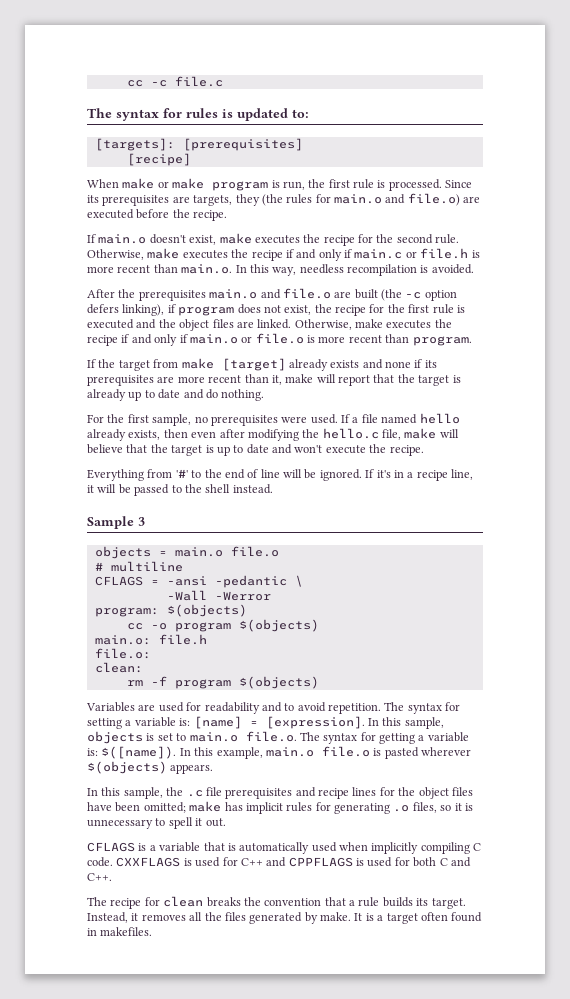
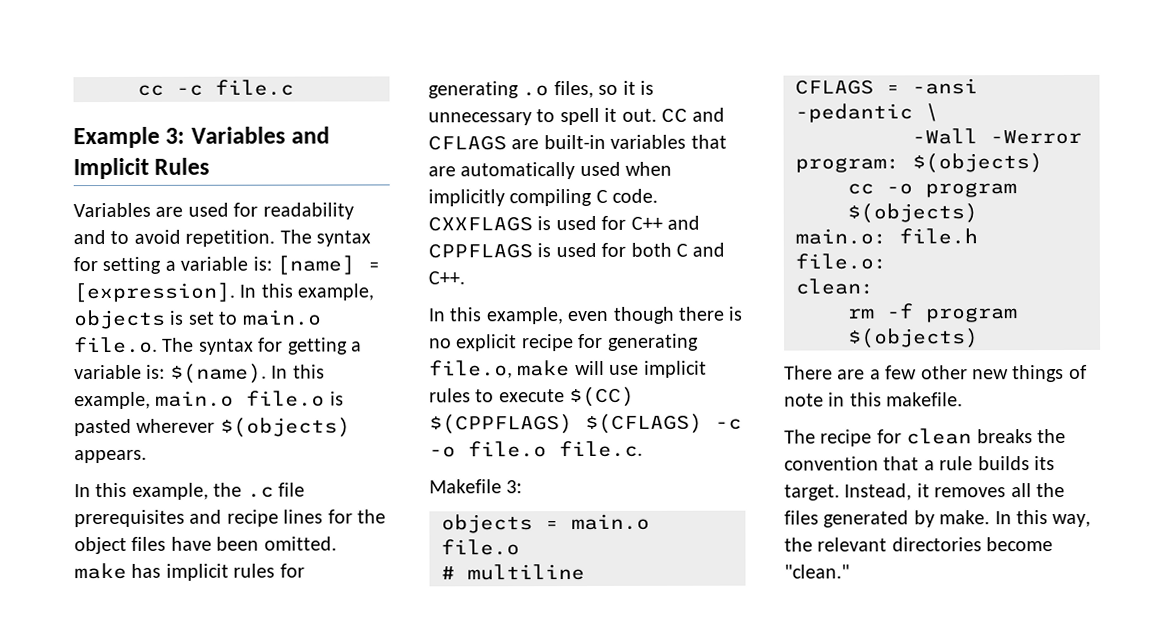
[87,108,309,121] [94,138,303,151] [126,153,191,166] [87,178,473,191] [87,193,481,206] [87,209,228,221] [87,233,460,246] [87,248,480,261] [87,264,474,276] [87,288,457,301] [87,304,465,316] [87,319,452,331] [87,333,472,346] [87,358,437,371] [87,374,461,386] [87,389,265,401] [87,413,460,426] [87,428,459,441] [87,444,424,456] [87,469,473,481] [87,484,273,496] [87,516,145,529] The syntax for rules is updated to: // [targets]: [prerequisites] // [recipe] // When make or make program is run, the first rule is processed. Since its prerequisites are targets, they (the rules for main.o and file.o) are executed before the recipe. // If main.o doesn't exist, make executes the recipe for the second rule. Otherwise, make executes the recipe if and only if main.c or file.h is more recent than main.o. In this way, needless recompilation is avoided. // After the prerequisites main.o and file.o are built (the -c option defers linking), if program does not exist, the recipe for the first rule is executed and the object files are linked. Otherwise, make executes the recipe if and only if main.o or file.o is more recent than program. // If the target from make [target] already exists and none if its prerequisites are more recent than it, make will report that the target is already up to date and do nothing. // For the first sample, no prerequisites were used. If a file named hello already exists, then even after modifying the hello.c file, make will believe that the target is up to date and won't execute the recipe. // Everything from '#' to the end of line will be ignored. If it's in a recipe line, it will be passed to the shell instead. // Sample 3 -> [73,126,331,149] [73,157,211,180] [73,202,354,220] [73,229,371,247] [73,255,381,275] [73,282,375,303] [73,309,322,330] [74,336,362,355] [74,363,325,384] [74,390,344,410] [74,417,351,438] [74,449,147,464] [74,482,305,500] [74,509,386,528] [74,536,337,555] [74,562,305,581] [428,80,654,99] [428,107,726,126] [428,134,727,151] [428,161,673,180] [428,188,659,207] [428,215,700,232] [428,242,726,259] [428,271,465,285] [428,306,744,325] [429,333,699,352] [429,360,707,379] [429,386,636,408] [429,413,742,435] [429,440,643,458] [429,479,523,494] Example 3: Variables and Implicit Rules // Variables are used for readability and to avoid repetition. The syntax for setting a variable is: [name] = [expression]. In this example, objects is set to main.o file.o. The syntax for getting a variable is: $(name). In this example, main.o file.o is pasted wherever $(objects) appears. // In this example, the .c file prerequisites and recipe lines for the object files have been omitted. make has implicit rules for generating .o files, so it is unnecessary to spell it out. CC and CFLAGS are built-in variables that are automatically used when implicitly compiling C code. CXXFLAGS is used for C++ and CPPFLAGS is used for both C and C++. // In this example, even though there is no explicit recipe for generating file.o, make will use implicit rules to execute $(CC) $(CPPFLAGS) $(CFLAGS) -c -o file.o file.c. // Makefile 3:
[86,702,461,714] [87,716,444,729] [87,731,469,744] [87,746,471,759] [87,761,214,774] [87,787,473,799] [87,801,473,814] [87,817,226,829] [87,842,482,854] [87,857,471,867] [87,873,112,881] Variables are used for readability and to avoid repetition. The syntax for setting a variable is: [name] = [expression]. In this sample, objects is set to main.o file.o. The syntax for getting a variable is: $([name]). In this example, main.o file.o is pasted wherever $(objects) appears. // In this sample, the .c file prerequisites and recipe lines for the object files have been omitted; make has implicit rules for generating .o files, so it is unnecessary to spell it out. // CFLAGS is a variable that is automatically used when implicitly compiling C code. CXXFLAGS is used for C++ and CPPFLAGS is used for both C and C++. -> [784,364,1087,383] [784,392,964,407] There are a few other new things of note in this makefile.
[354,912,483,924] [87,927,153,936] It is a target often found in makefiles. -> [994,510,1092,528] [784,537,1054,552] [784,564,850,579] In this way, the relevant directories become "clean."

